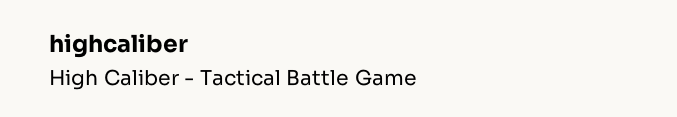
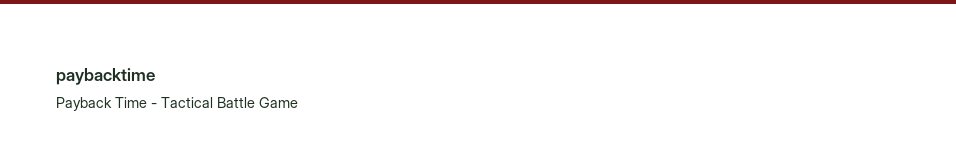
[49,33,188,58] [49,69,179,90] highcaliber // High Caliber -> [56,68,155,85] [56,97,147,111] paybacktime // Payback Time

